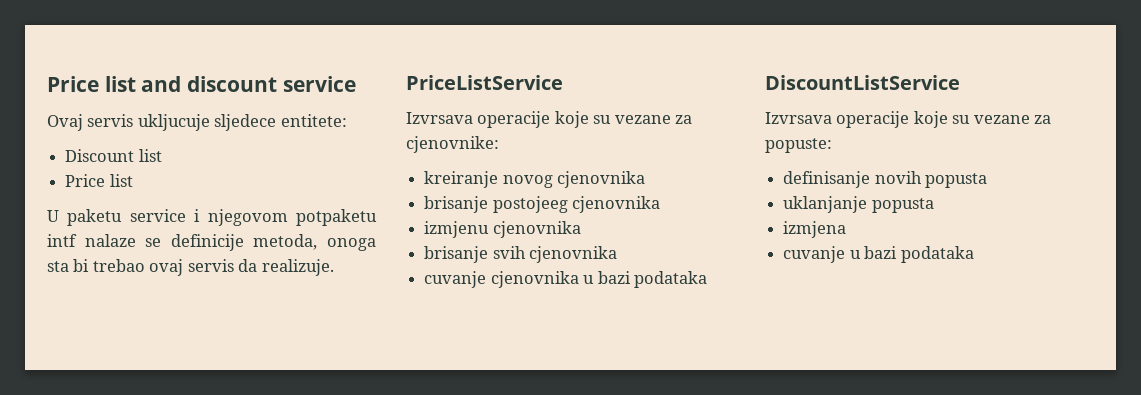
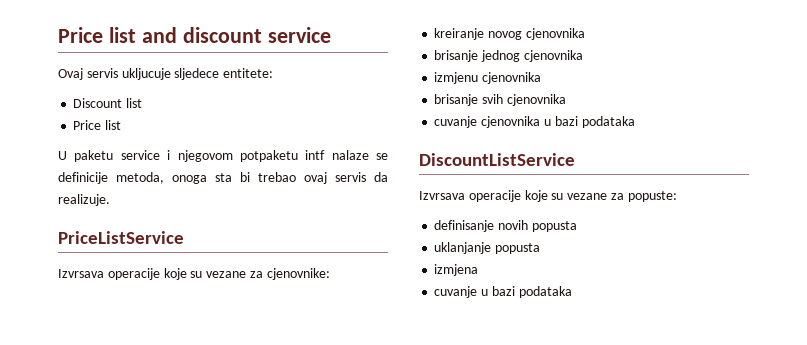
[492,196,568,213] postojeeg -> [481,50,521,62] jednog

